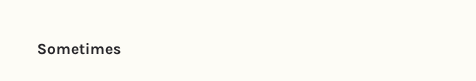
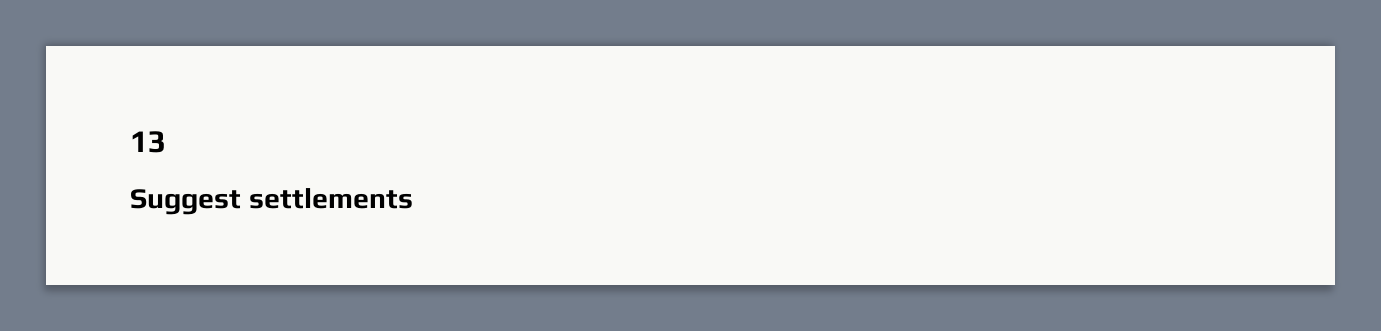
[37,42,121,55] Sometimes -> [130,131,166,153] [130,188,413,215] 13 // Suggest settlements

